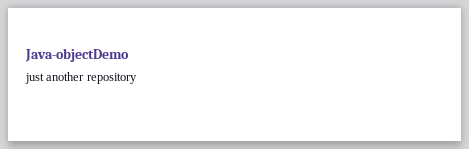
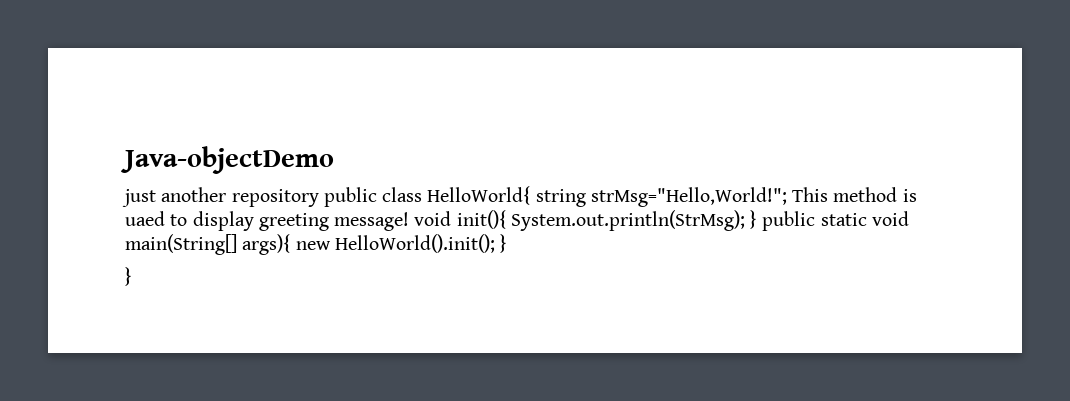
(137, 78) none -> [323,186,917,207] [125,210,909,231] [125,234,508,255] [125,267,132,286] public class HelloWorld{ string strMsg="Hello,World!"; This method is uaed to display greeting message! void init(){ System.out.println(StrMsg); } public static void main(String[] args){ new HelloWorld().init(); } // }

